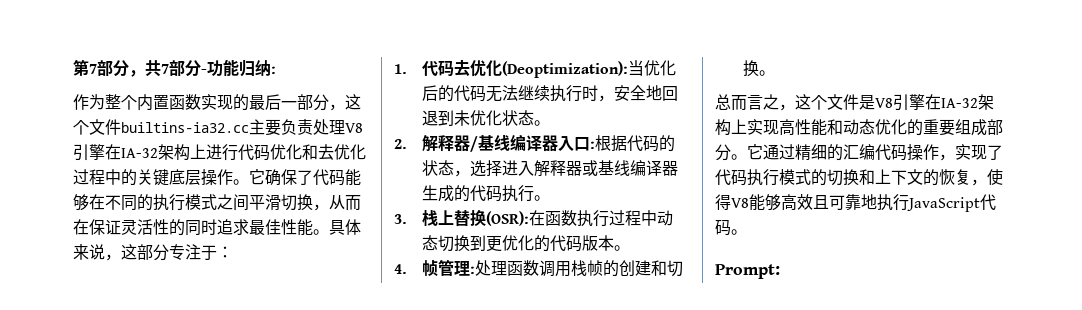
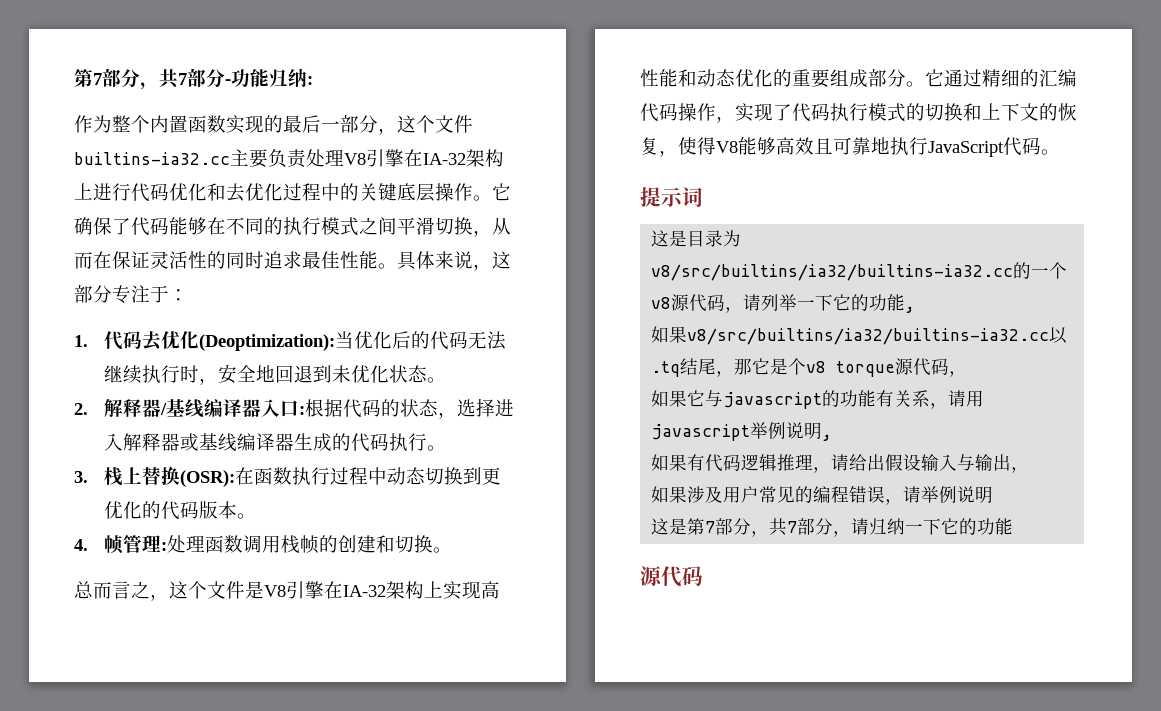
[715,264,780,279] Prompt: -> [640,187,703,207] [651,230,742,247] [651,262,1068,281] [651,294,916,313] [651,326,1068,345] [651,358,968,377] [651,390,985,409] [651,422,833,441] [651,454,1030,473] [651,486,994,505] [651,518,1014,537] [640,566,703,587] 提示词 // 这是目录为v8/src/builtins/ia32/builtins-ia32.cc的一个v8源代码，请列举一下它的功能, // 如果v8/src/builtins/ia32/builtins-ia32.cc以.tq结尾，那它是个v8 torque源代码， // 如果它与javascript的功能有关系，请用javascript举例说明, // 如果有代码逻辑推理，请给出假设输入与输出， // 如果涉及用户常见的编程错误，请举例说明 // 这是第7部分，共7部分，请归纳一下它的功能 // 源代码

